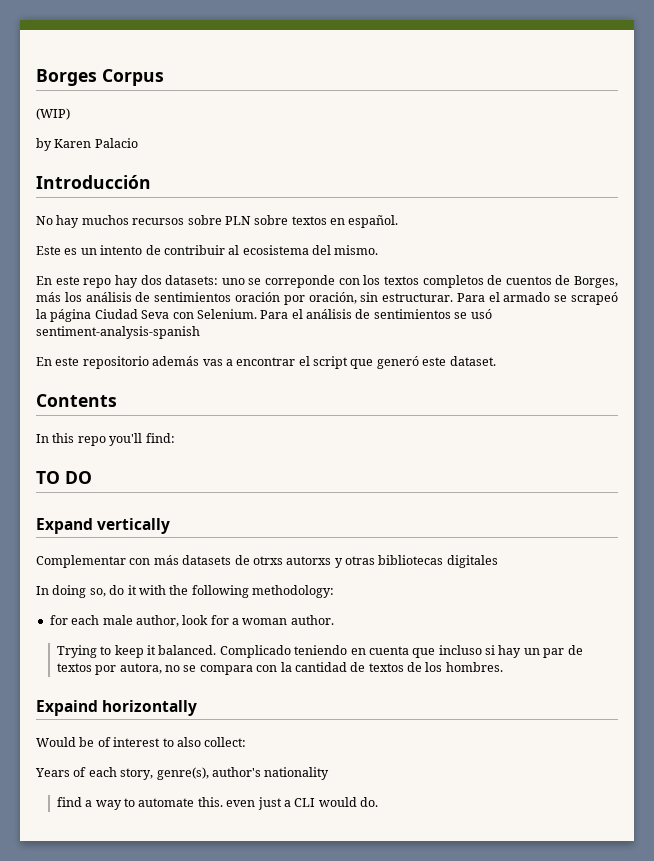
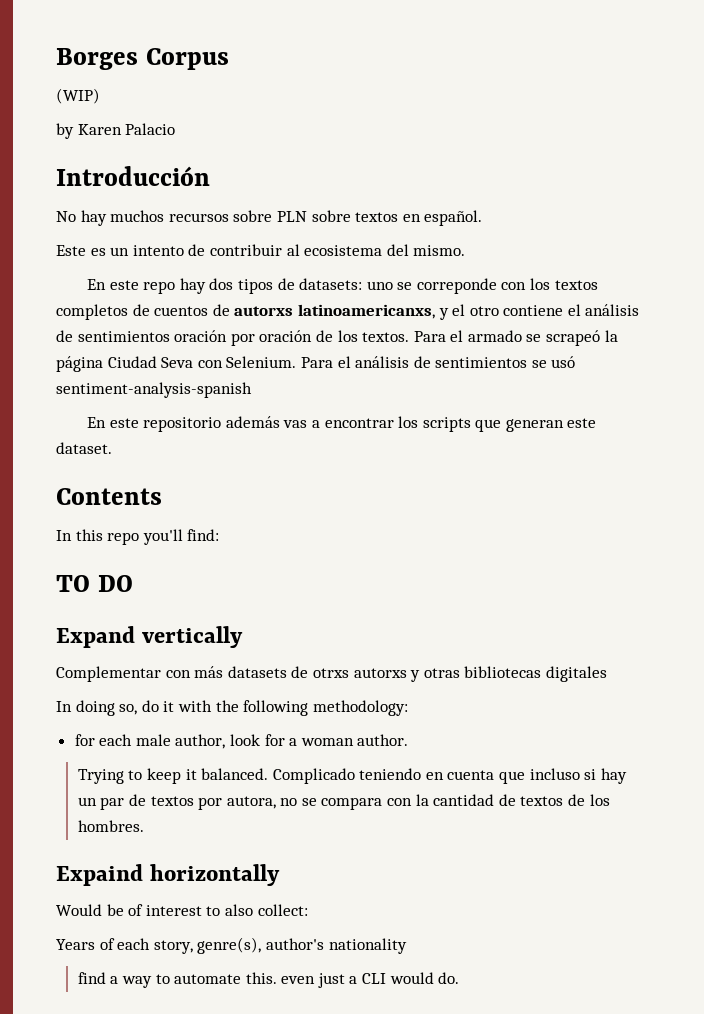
(162, 280) none -> [237,278,295,294] tipos de
[574,276,618,288] [36,292,82,302] Borges, más los -> [234,304,581,320] autorxs latinoamericanxs, y el otro contiene el
[308,292,454,304] oración, sin estructurar. -> [259,330,410,342] oración de los textos.
[298,356,419,369] el script que generó -> [398,416,564,432] los scripts que generan

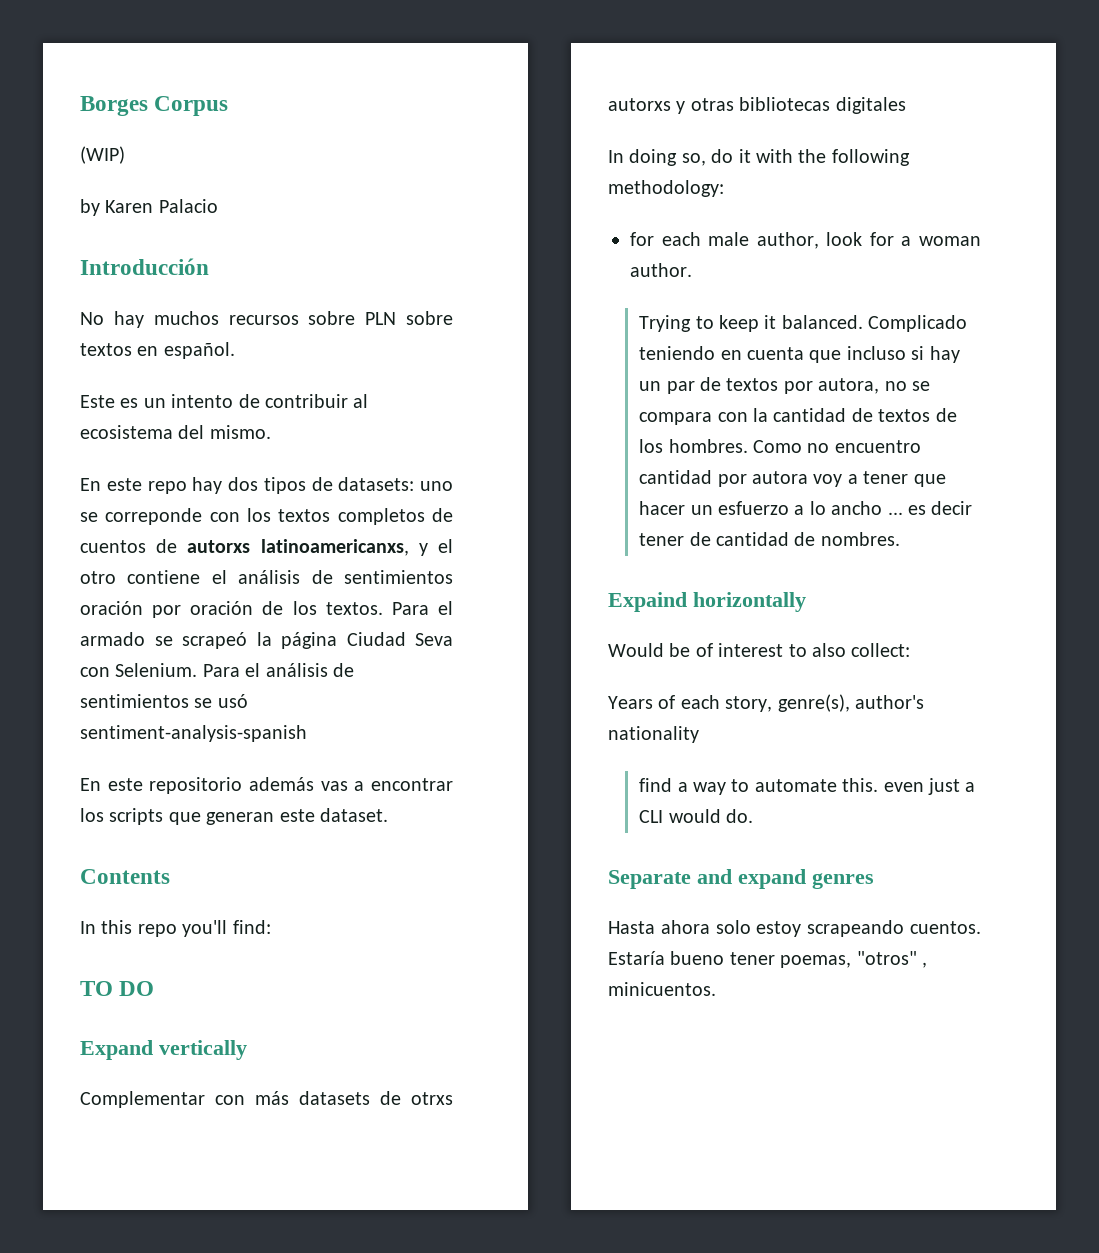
(144, 826) none -> [752,440,921,453] [639,470,946,487] [639,501,973,515] [639,532,900,546] Como no encuentro cantidad por autora voy a tener que hacer un esfuerzo a lo ancho ... es decir tener de cantidad de nombres.
(460, 978) none -> [608,869,874,889] [608,920,981,937] [608,951,927,968] [608,982,716,996] // Separate and expand genres // Hasta ahora solo estoy scrapeando cuentos. Estaría bueno tener poemas, "otros" , minicuentos.

